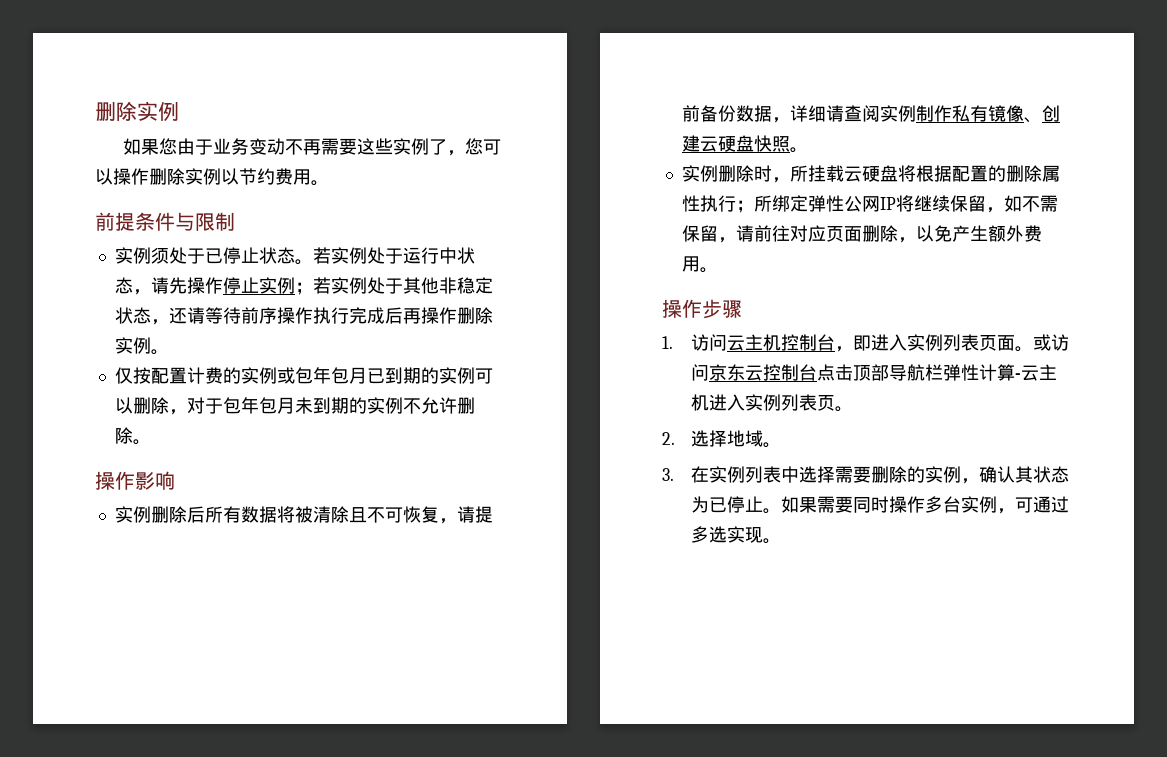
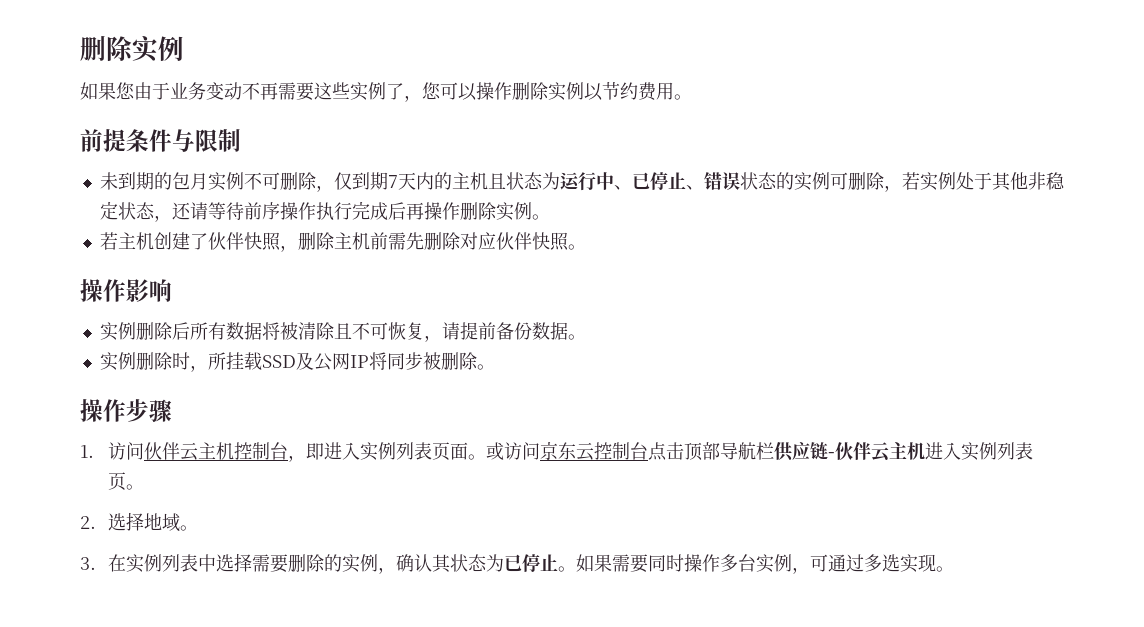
[114,247,475,265] [114,277,313,295] 实例须处于已停止状态。若实例处于运行中状态，请先操作停止实例； -> [99,172,902,192] 未到期的包月实例不可删除，仅到期7天内的主机且状态为运行中、已停止、错误状态的实例可删除，
[114,367,493,384] [114,397,475,415] [114,427,133,444] 仅按配置计费的实例或包年包月已到期的实例可以删除，对于包年包月未到期的实例不允许删除 -> [99,232,569,252] 若主机创建了伙伴快照，删除主机前需先删除对应伙伴快照
[771,105,1060,123] [681,135,790,152] ，详细请查阅实例制作私有镜像、创建云硬盘快照 -> (568, 331) none
[843,165,1060,182] [681,195,1058,213] [681,225,1042,243] [681,256,700,272] 云硬盘将根据配置的删除属性执行；所绑定弹性公网IP将继续保留，如不需保留，请前往对应页面删除，以免产生额外费用 -> [261,352,478,371] SSD及公网IP将同步被删除
(728, 342) none -> [144,442,181,460] 伙伴
[943,364,1022,381] 弹性计算- -> [774,441,872,462] 供应链-伙伴

